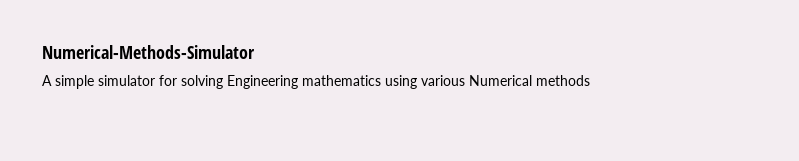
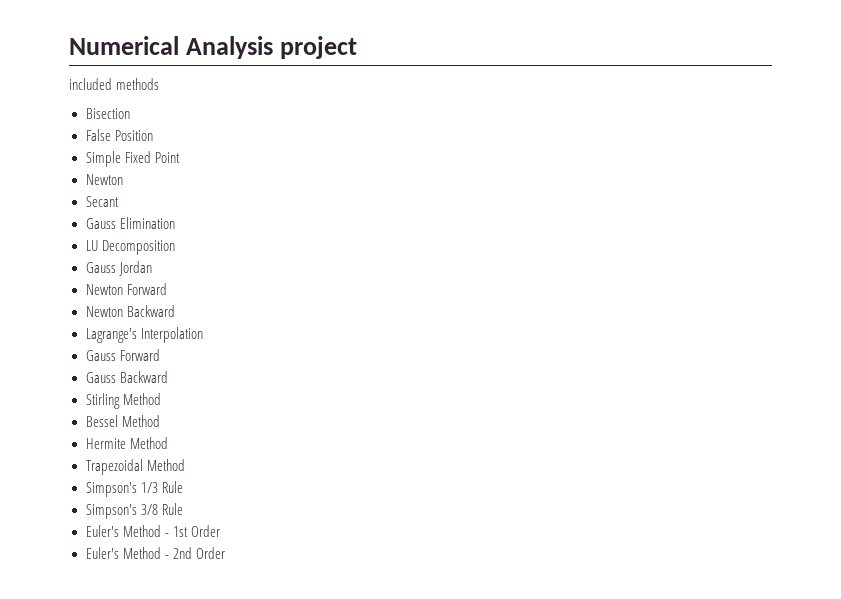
[42,45,255,59] [42,75,590,89] Numerical-Methods-Simulator // A simple simulator for solving Engineering mathematics using various Numerical methods -> [69,36,357,59] [69,78,160,90] [85,108,130,119] [85,129,153,141] [85,151,180,167] [85,174,123,185] [85,196,119,207] [85,217,175,229] [85,240,175,255] [85,261,152,276] [85,283,167,295] [85,305,175,317] [85,327,203,343] [85,349,160,361] [85,371,168,383] [85,393,161,409] [85,415,160,427] [85,437,168,449] [85,459,185,475] [85,481,183,497] [85,503,183,519] [85,525,220,537] [85,547,225,559] Numerical Analysis project // included methods // Bisection // False Position // Simple Fixed Point // Newton // Secant // Gauss Elimination // LU Decomposition // Gauss Jordan // Newton Forward // Newton Backward // Lagrange's Interpolation // Gauss Forward // Gauss Backward // Stirling Method // Bessel Method // Hermite Method // Trapezoidal Method // Simpson's 1/3 Rule // Simpson's 3/8 Rule // Euler's Method - 1st Order // Euler's Method - 2nd Order

